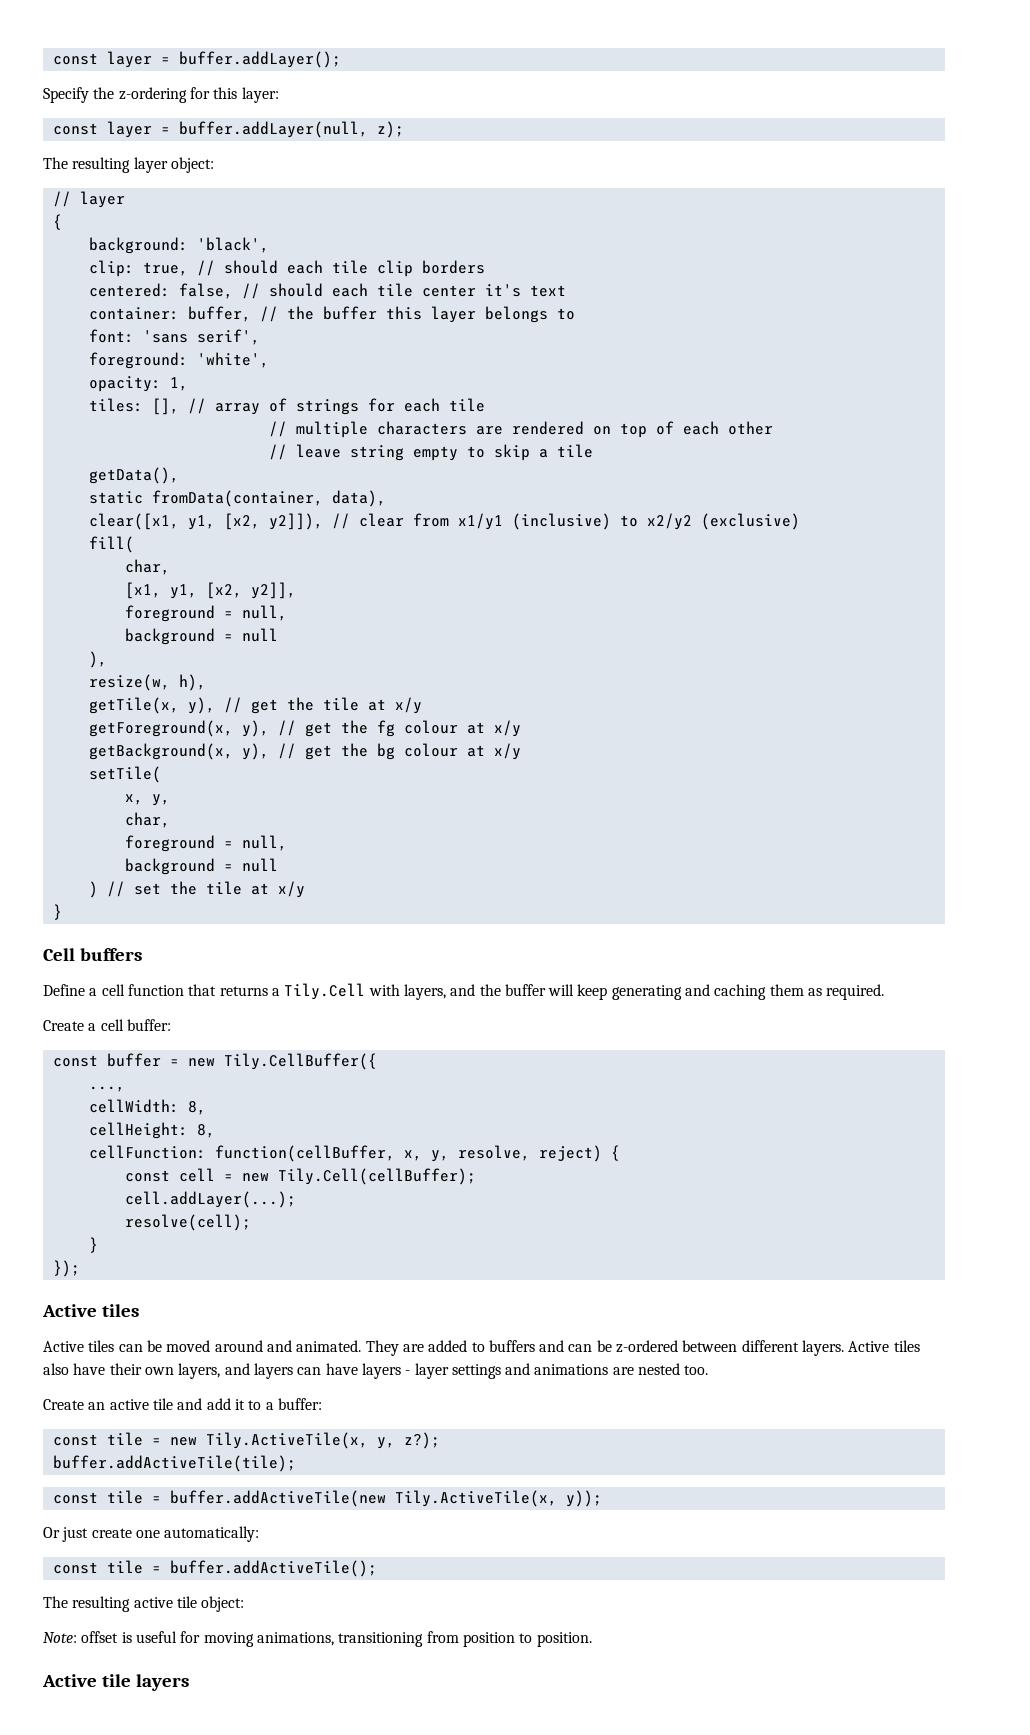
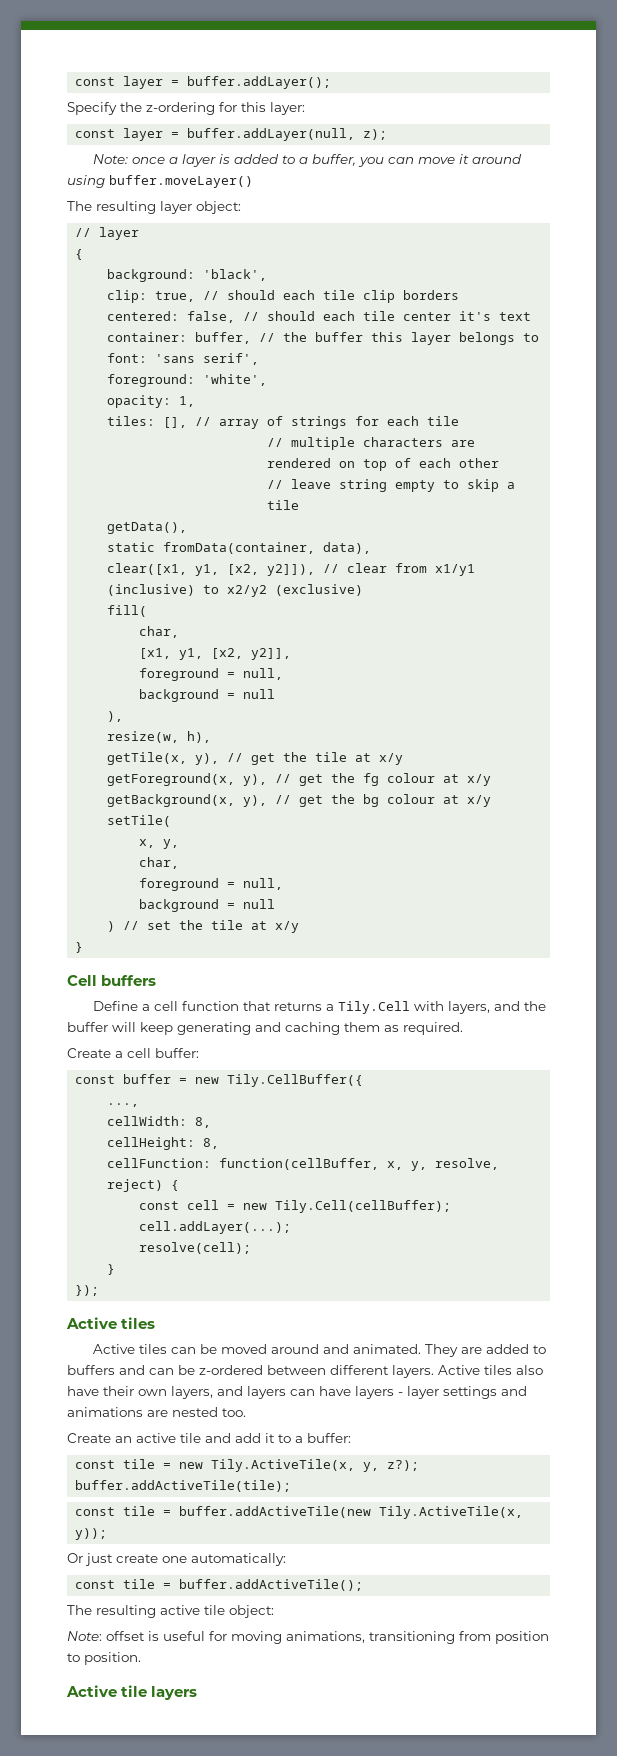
(404, 129) none -> [92,154,522,167] [67,175,253,188] // Note: once a layer is added to a buffer, you can move it around using buffer.moveLayer()

